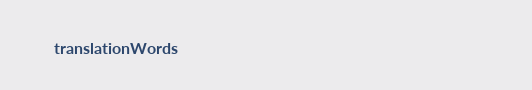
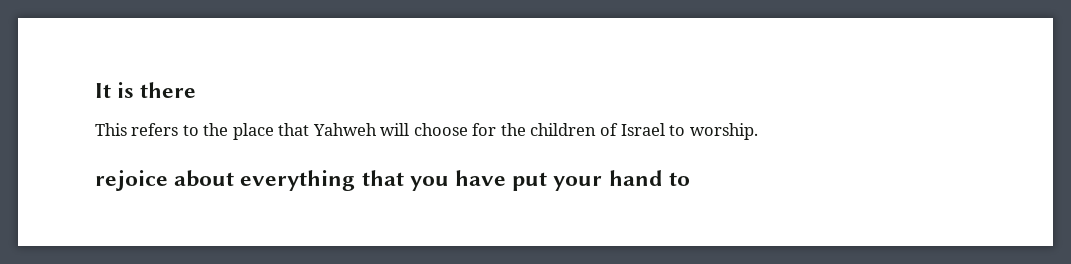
[54,43,178,54] translationWords -> [95,82,197,98] [95,123,758,140] [95,170,690,191] It is there // This refers to the place that Yahweh will choose for the children of Israel to worship. // rejoice about everything that you have put your hand to

